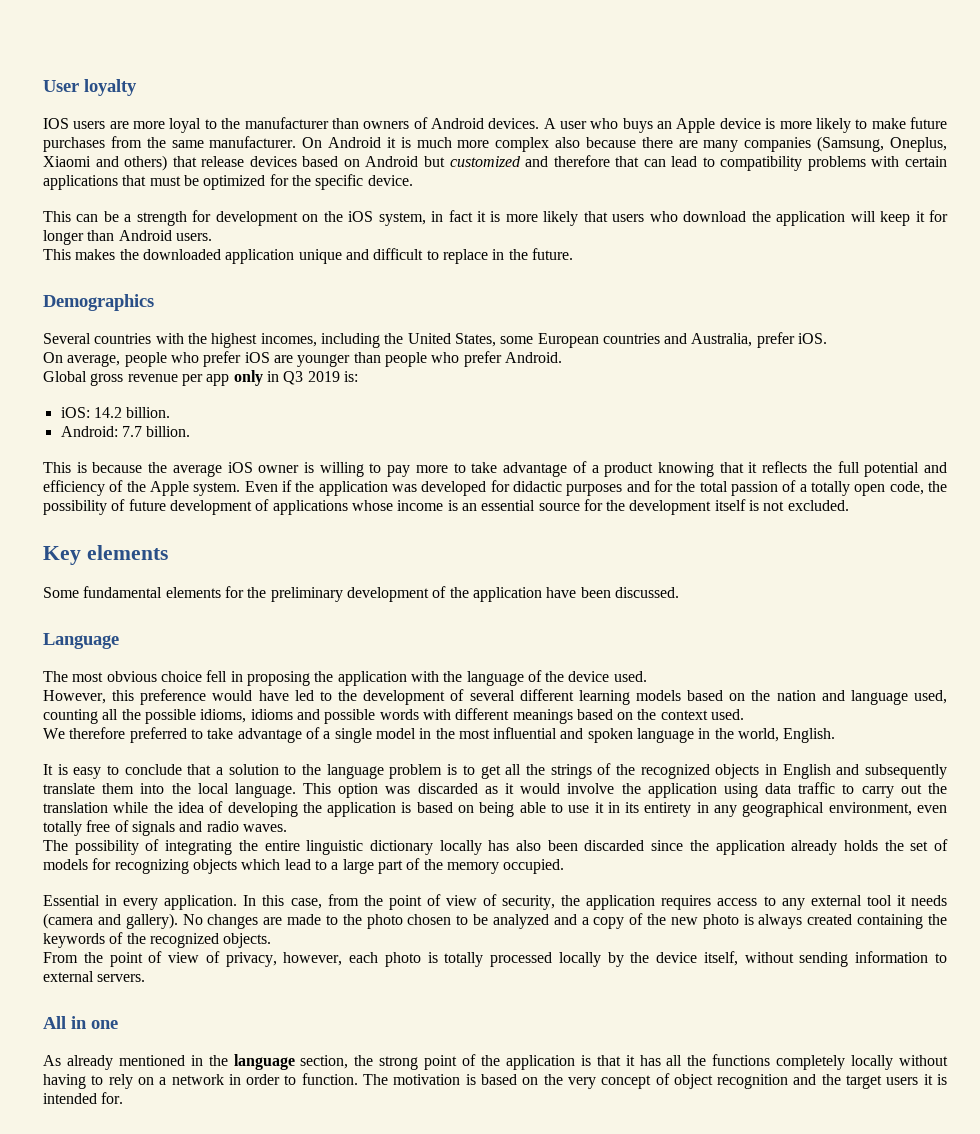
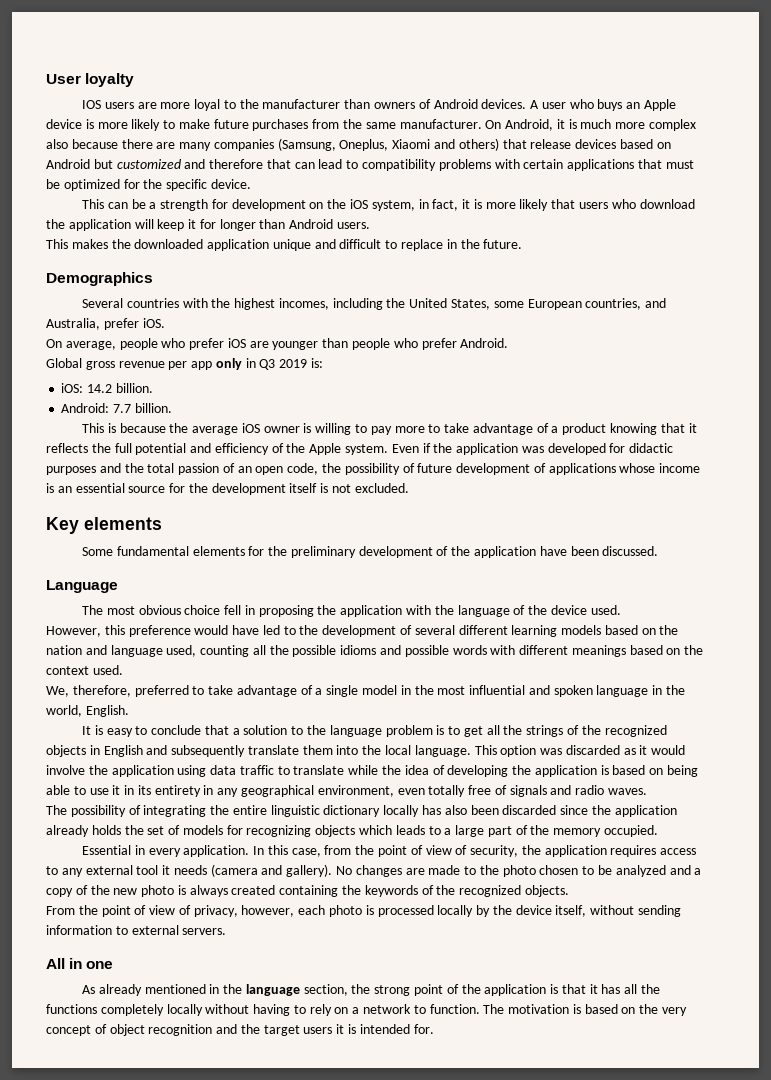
[328,137,382,148] Android -> [505,119,554,131] Android,
[448,210,473,222] fact -> [432,199,459,211] fact,
[602,333,660,344] countries -> [585,298,642,310] countries,
[654,480,674,492] for -> (121, 468) none
[799,481,851,496] a totally -> [237,466,252,473] an
[200,709,247,723] idioms, -> (337, 651) none
[43,727,126,739] We therefore -> [46,685,131,697] We, therefore,
[861,783,947,798] [43,802,108,813] carry out the translation -> [293,765,345,775] translate
[284,859,311,870] lead -> [395,825,425,835] leads
[444,952,484,967] totally -> (374, 910) none
[228,1074,281,1085] in order -> (412, 1009) none

